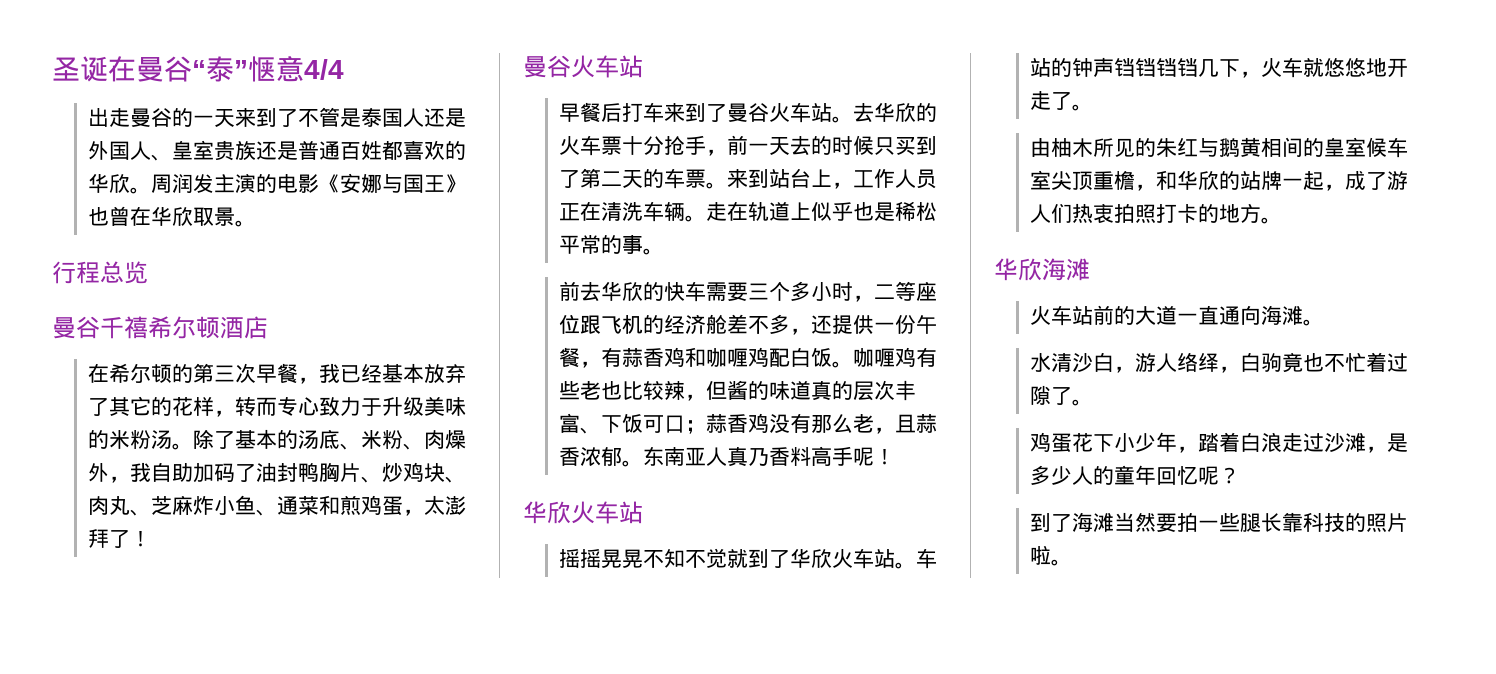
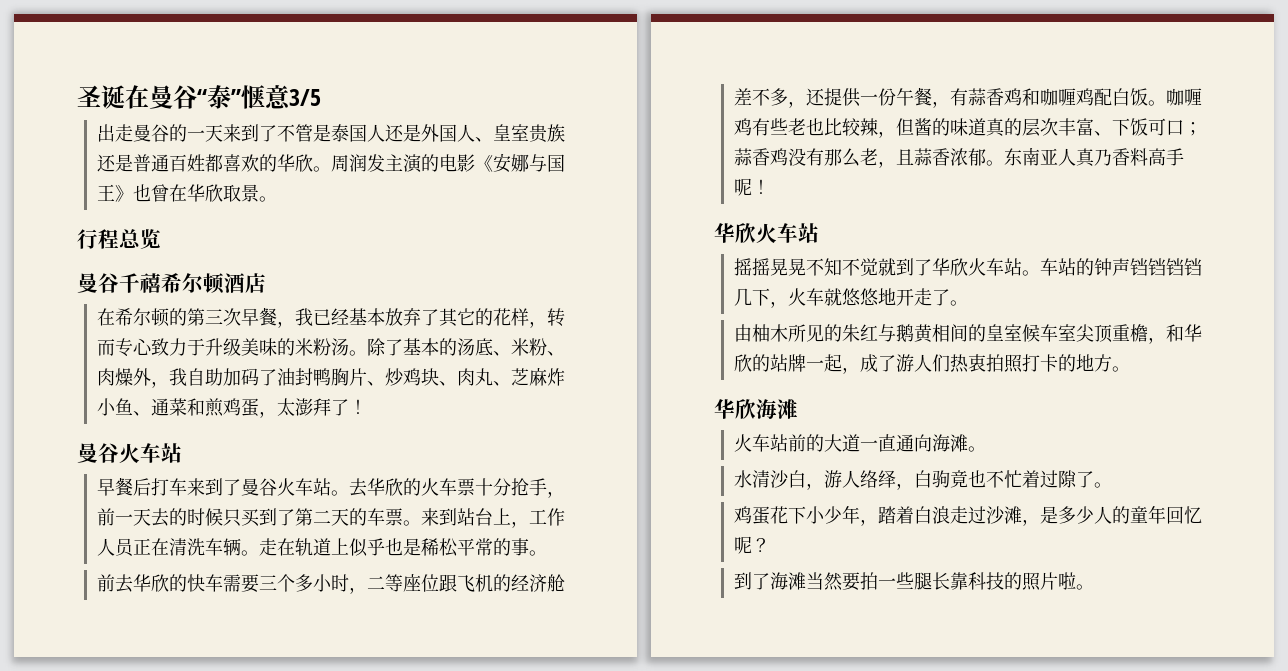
[304,59,344,80] 4/4 -> [289,89,321,106] 3/5

